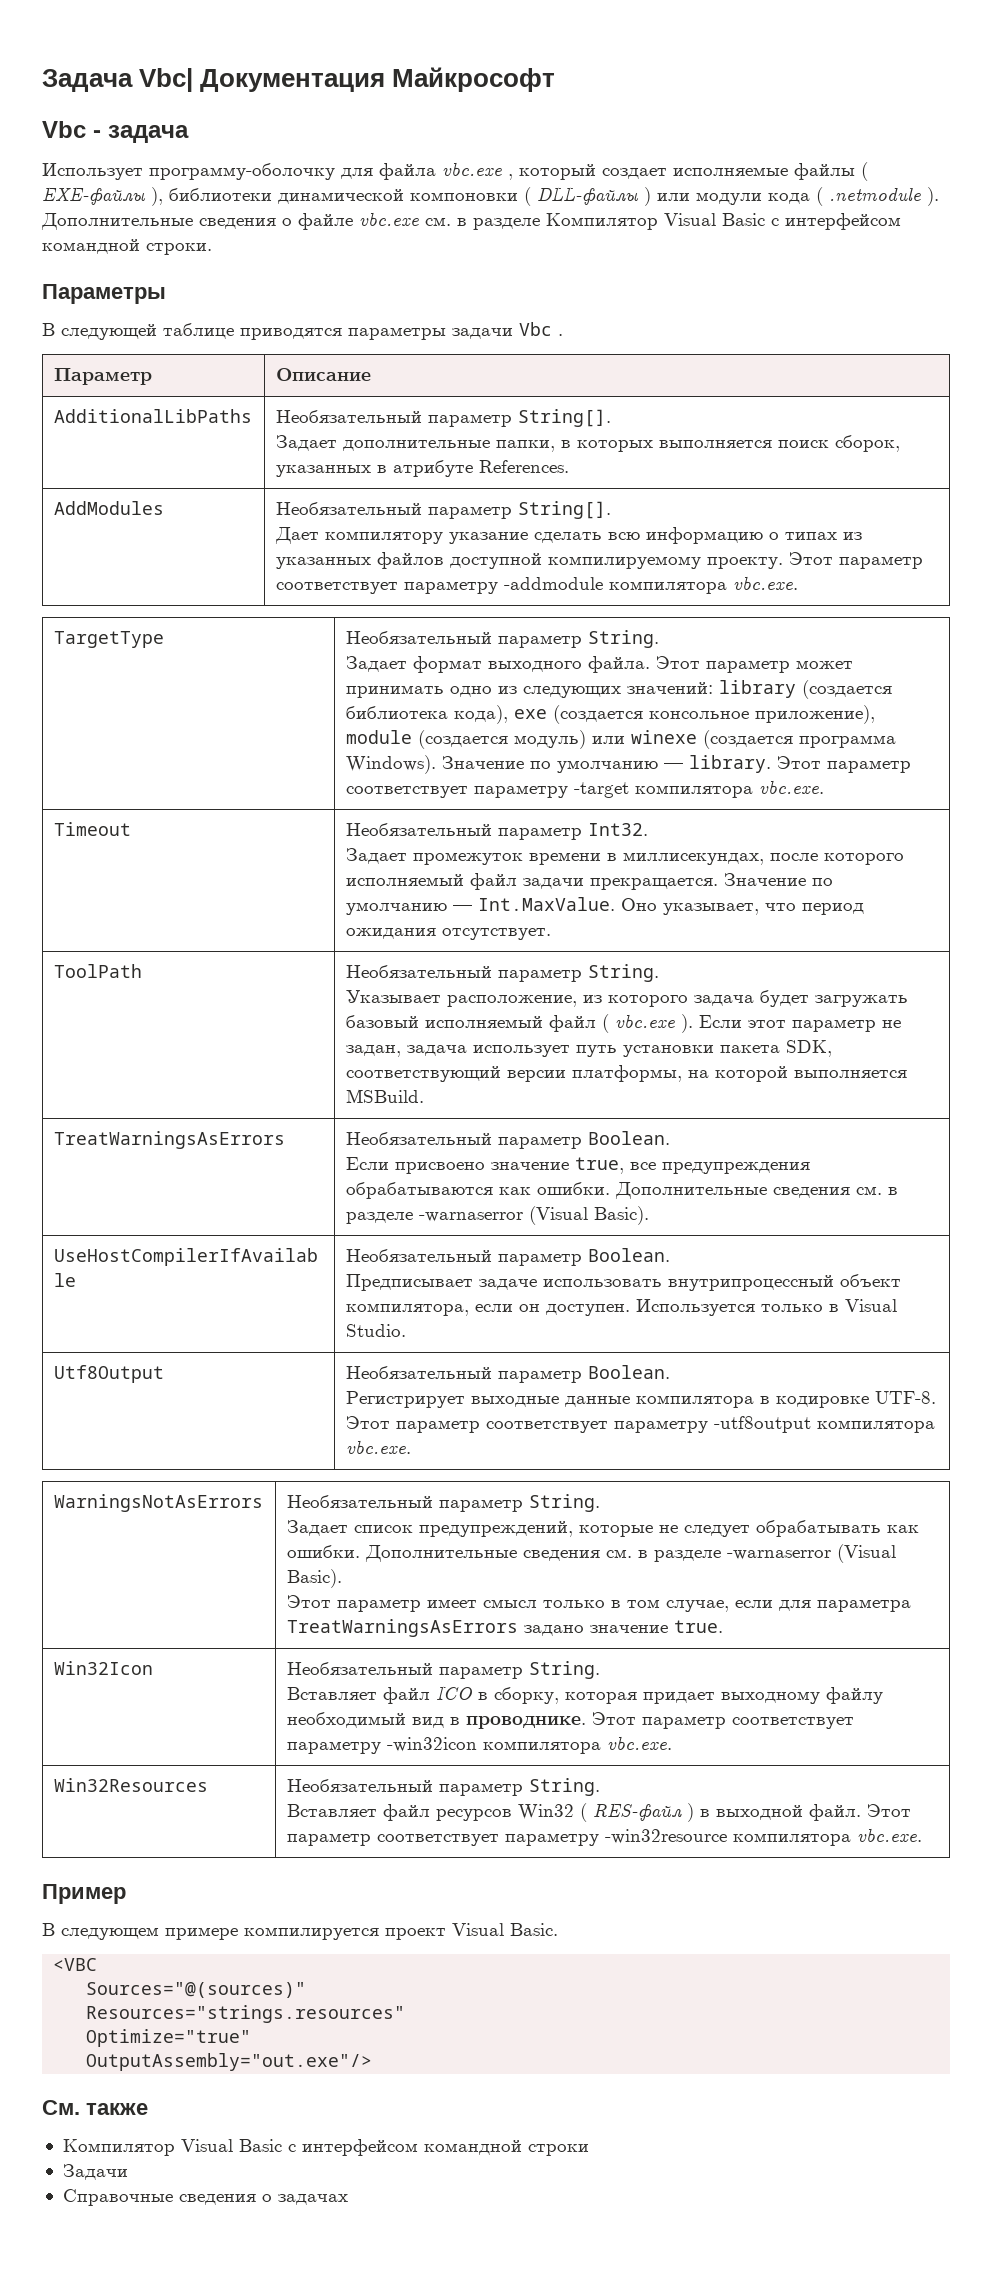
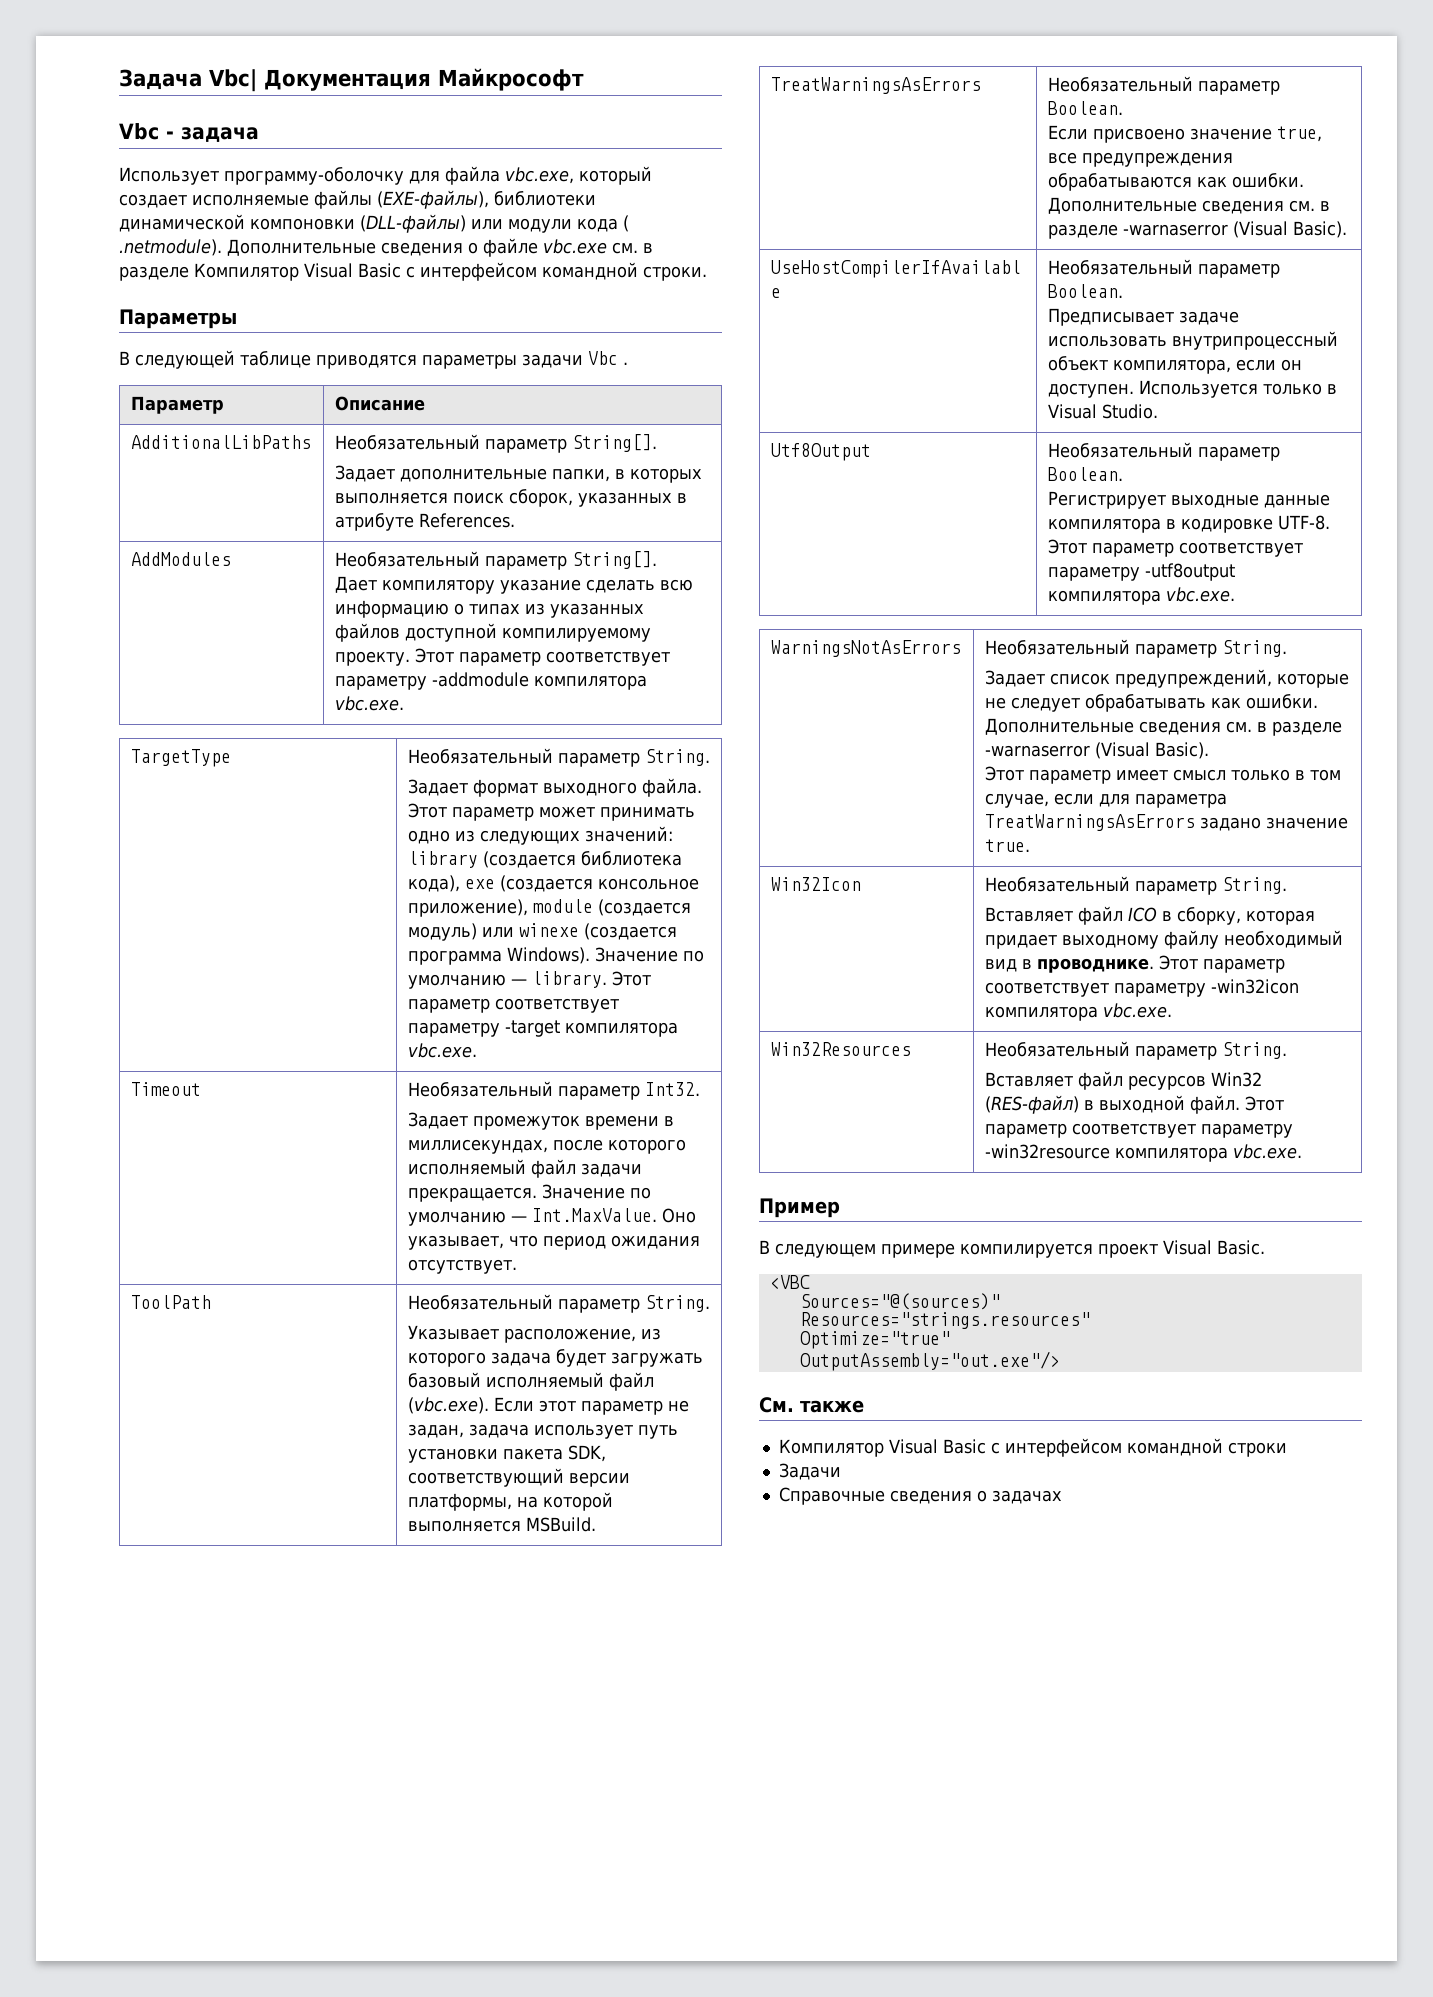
[442,162,513,180] vbc.exe , -> [505,167,574,184] vbc.exe,
[861,162,868,181] [42,187,651,206] ( EXE-файлы ), библиотеки динамической компоновки ( DLL-файлы ) -> [377,190,596,209] [119,214,466,233] (EXE-файлы), библиотеки динамической компоновки (DLL-файлы)
[829,187,939,206] .netmodule ). -> [119,239,222,256] .netmodule).
[601,1014,693,1033] ( vbc.exe ). -> [407,1397,489,1414] (vbc.exe).
[579,1803,694,1822] ( RES-файл ) -> [984,1095,1079,1114] (RES-файл)

